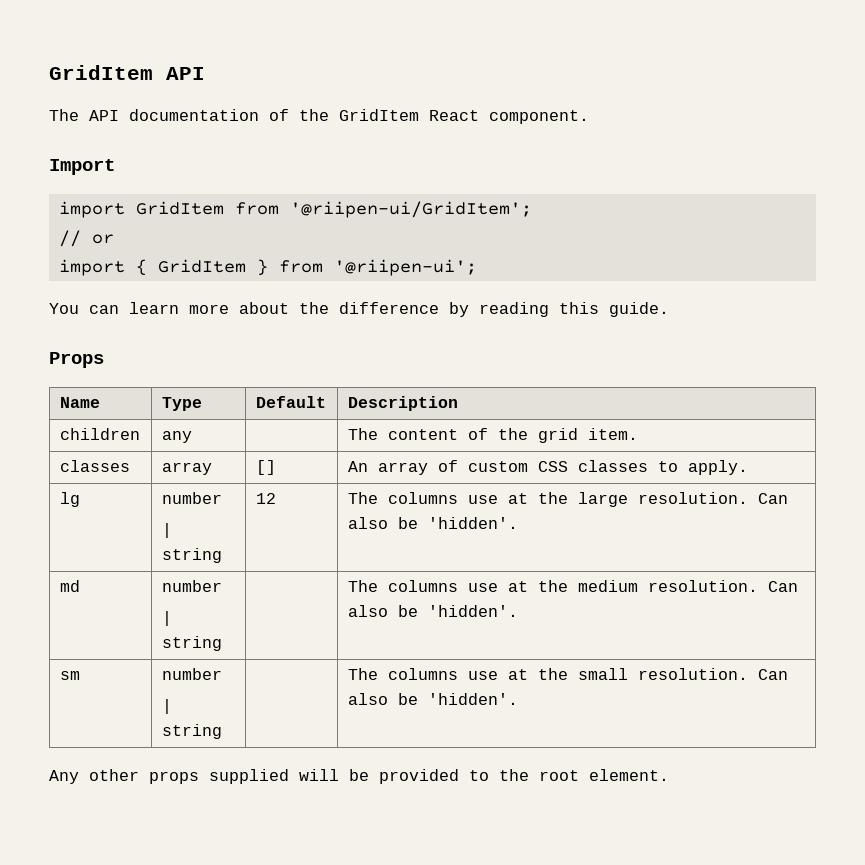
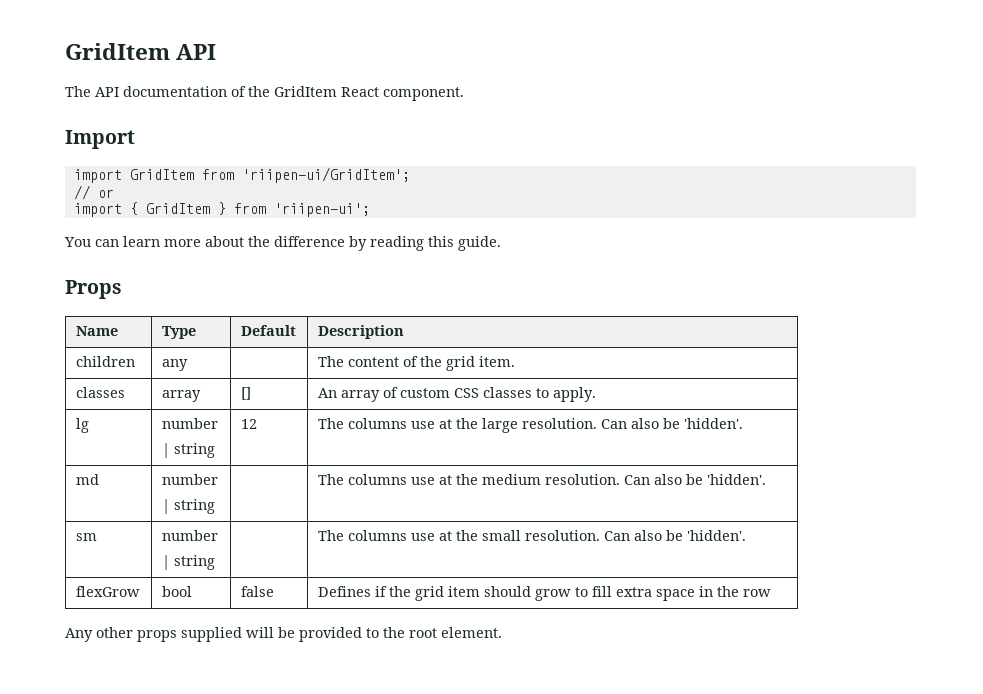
[289,201,532,218] '@riipen-ui/GridItem'; -> [241,167,410,183] 'riipen-ui/GridItem';
[333,259,477,276] '@riipen-ui'; -> [273,203,370,217] 'riipen-ui';
(518, 699) none -> [75,586,140,597] [161,586,192,597] [240,586,274,597] [317,586,771,601] // flexGrow | bool | false | Defines if the grid item should grow to fill extra space in the row

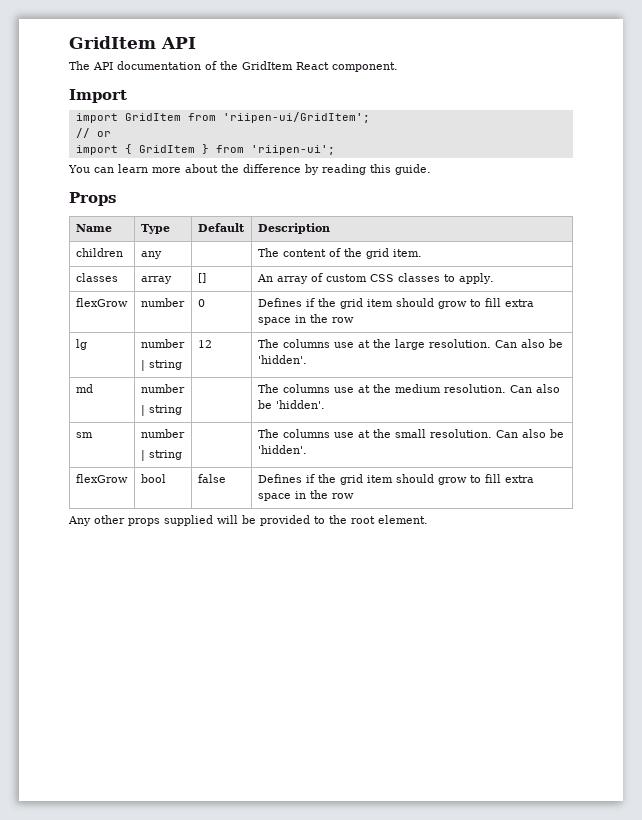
(596, 394) none -> [75,298,128,307] [140,298,185,307] [197,299,205,307] [257,298,534,309] [257,314,354,325] // flexGrow | number | 0 | Defines if the grid item should grow to fill extra space in the row

